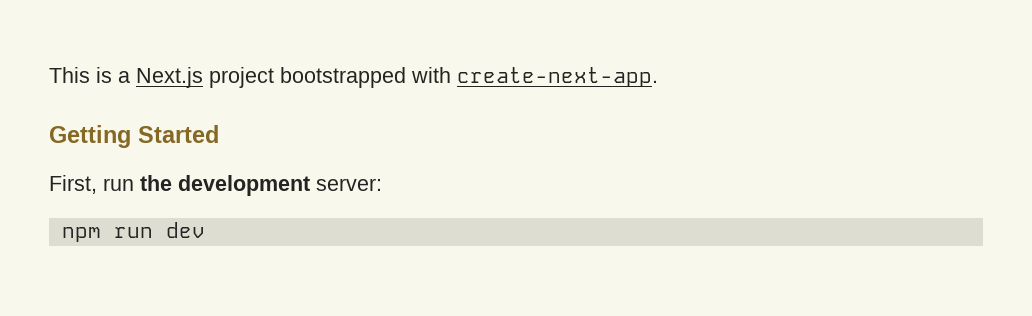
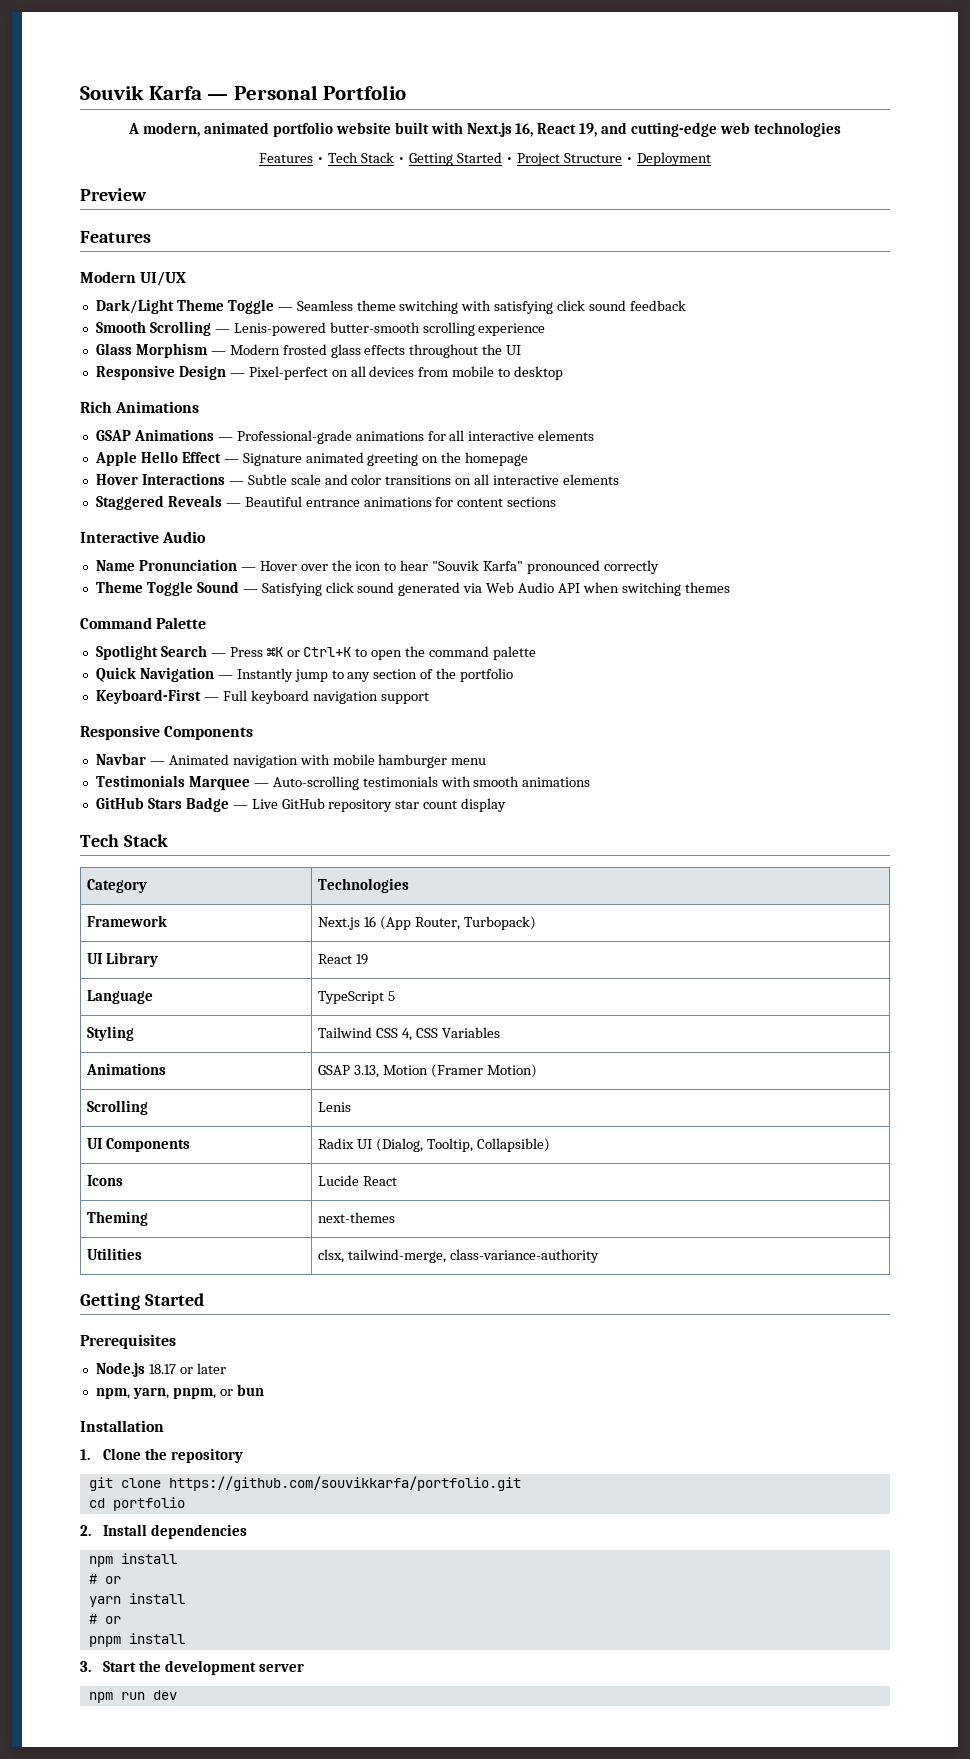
[49,67,658,88] [49,125,219,148] [49,175,134,194] This is a Next.js project bootstrapped with create-next-app. // Getting Started // First, run -> [80,85,407,100] [128,122,841,137] [259,152,711,166] [80,188,147,201] [80,231,151,243] [80,271,187,286] [95,299,687,314] [95,321,546,336] [95,343,522,358] [95,365,564,380] [80,401,200,413] [95,429,595,444] [94,451,529,466] [95,473,620,485] [95,495,557,510] [80,531,207,543] [95,559,659,574] [95,581,730,596] [80,617,207,629] [95,645,537,660] [95,667,514,682] [95,689,429,704] [80,725,254,740] [95,753,487,768] [95,775,591,790] [95,797,507,812] [80,834,168,847] [87,879,148,893] [318,878,410,893] [87,915,168,927] [318,916,536,930] [87,952,158,967] [318,954,368,965] [87,990,154,1004] [318,991,395,1004] [87,1026,135,1041] [318,1027,500,1041] [86,1063,167,1075] [318,1064,537,1078] [87,1100,149,1115] [318,1102,352,1112] [87,1138,190,1152] [318,1138,550,1152] [87,1175,124,1186] [318,1175,397,1186] [87,1211,149,1226] [318,1212,396,1223] [87,1248,143,1260] [318,1249,599,1263] [80,1293,204,1310] [80,1334,176,1349] [95,1362,226,1377] [95,1384,264,1399] [80,1420,164,1432] [80,1448,244,1463] [88,1476,521,1491] [88,1497,185,1511] [80,1524,248,1539] [88,1553,177,1567] [88,1574,121,1584] [88,1593,185,1607] [88,1614,121,1624] [88,1633,185,1647] [80,1661,137,1672] Souvik Karfa — Personal Portfolio // A modern, animated portfolio website built with Next.js 16, React 19, and cutting-edge web technologies // Features • Tech Stack • Getting Started • Project Structure • Deployment // Preview // Features // Modern UI/UX // Dark/Light Theme Toggle — Seamless theme switching with satisfying click sound feedback // Smooth Scrolling — Lenis-powered butter-smooth scrolling experience // Glass Morphism — Modern frosted glass effects throughout the UI // Responsive Design — Pixel-perfect on all devices from mobile to desktop // Rich Animations // GSAP Animations — Professional-grade animations for all interactive elements // Apple Hello Effect — Signature animated greeting on the homepage // Hover Interactions — Subtle scale and color transitions on all interactive elements // Staggered Reveals — Beautiful entrance animations for content sections // Interactive Audio // Name Pronunciation — Hover over the icon to hear "Souvik Karfa" pronounced correctly // Theme Toggle Sound — Satisfying click sound generated via Web Audio API when switching themes // Command Palette // Spotlight Search — Press ⌘K or Ctrl+K to open the command palette // Quick Navigation — Instantly jump to any section of the portfolio // Keyboard-First — Full keyboard navigation support // Responsive Components // Navbar — Animated navigation with mobile hamburger menu // Testimonials Marquee — Auto-scrolling testimonials with smooth animations // GitHub Stars Badge — Live GitHub repository star count display // Tech Stack // Category | Technologies // Framework | Next.js 16 (App Router, Turbopack) // UI Library | React 19 // Language | TypeScript 5 // Styling | Tailwind CSS 4, CSS Variables // Animations | GSAP 3.13, Motion (Framer Motion) // Scrolling | Lenis // UI Components | Radix UI (Dialog, Tooltip, Collapsible) // Icons | Lucide React // Theming | next-themes // Utilities | clsx, tailwind-merge, class-variance-authority // Getting Started // Prerequisites // Node.js 18.17 or later // npm, yarn, pnpm, or bun // Installation // 1. Clone the repository // git clone https://github.com/souvikkarfa/portfolio.git // cd portfolio // 2. Install dependencies // npm install // # or // yarn install // # or // pnpm install // 3. Start
[316,178,382,191] server: -> [259,1663,305,1672] server

